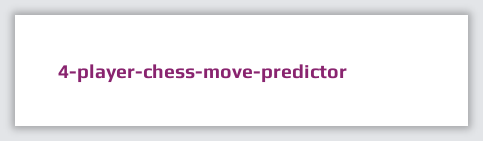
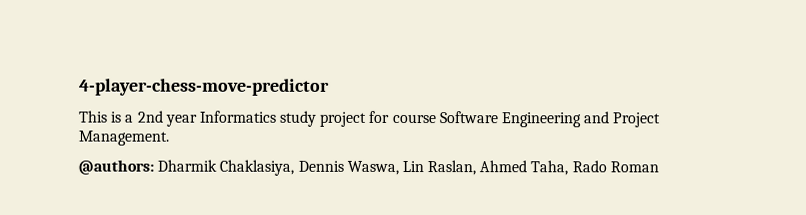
(347, 73) none -> [78,110,661,128] [78,130,169,146] [78,159,659,176] // This is a 2nd year Informatics study project for course Software Engineering and Project Management. // @authors: Dharmik Chaklasiya, Dennis Waswa, Lin Raslan, Ahmed Taha, Rado Roman

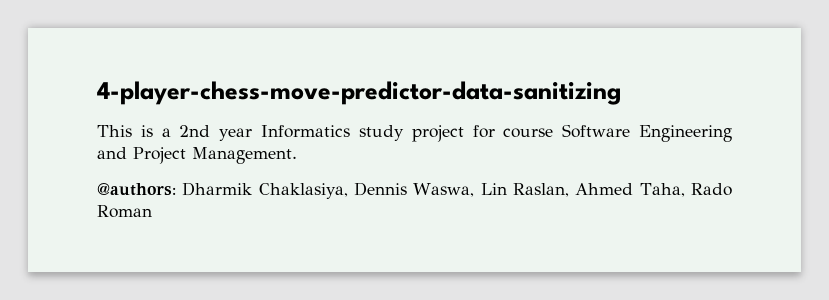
[79,78,330,96] 4-player-chess-move-predictor -> [97,81,621,105] 4-player-chess-move-predictor-data-sanitizing

